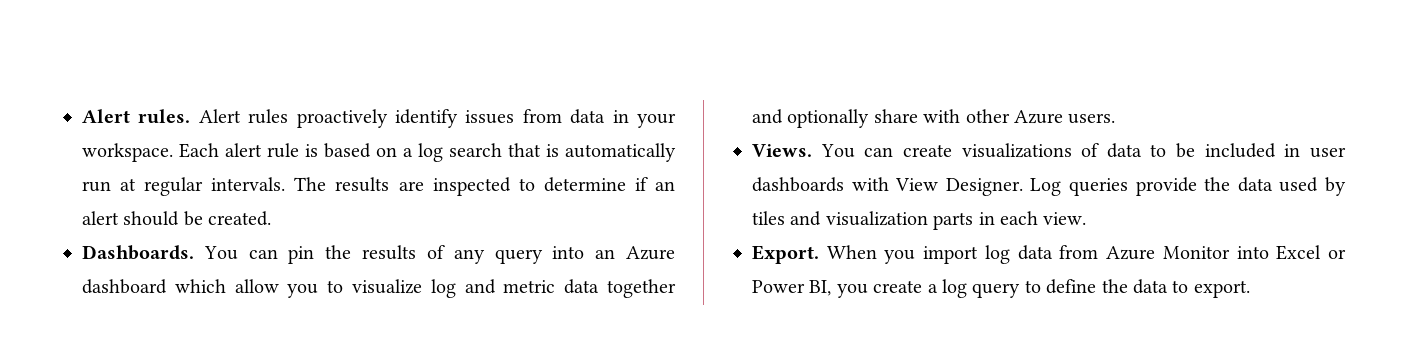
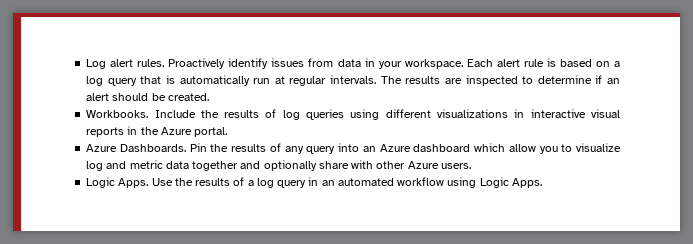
[82,109,388,128] Alert rules. Alert rules proactively -> [86,58,226,69] Log alert rules. Proactively
[449,143,502,157] search -> [107,78,137,86] query
[82,245,315,264] Dashboards. You can pin -> [86,109,620,120] [86,126,228,137] [86,143,207,152] Workbooks. Include the results of log queries using different visualizations in interactive visual reports in the Azure portal. // Azure Dashboards. Pin
[752,143,1346,158] [752,177,1346,196] [752,211,1087,230] [752,245,1346,264] [752,279,1250,298] Views. You can create visualizations of data to be included in user dashboards with View Designer. Log queries provide the data used by tiles and visualization parts in each view. // Export. When you import log data from Azure Monitor into Excel or Power BI, you create a log query to define the data to export. -> [86,177,542,188] Logic Apps. Use the results of a log query in an automated workflow using Logic Apps.

